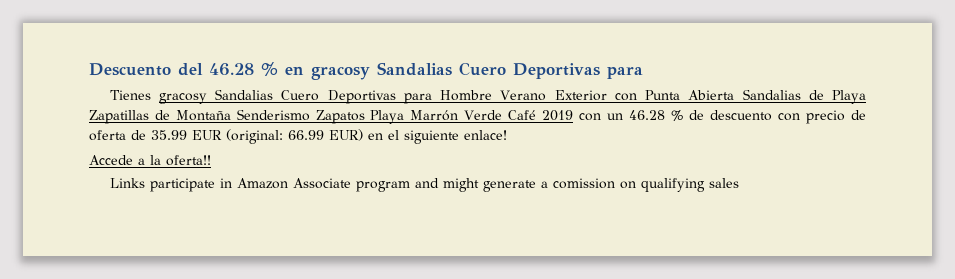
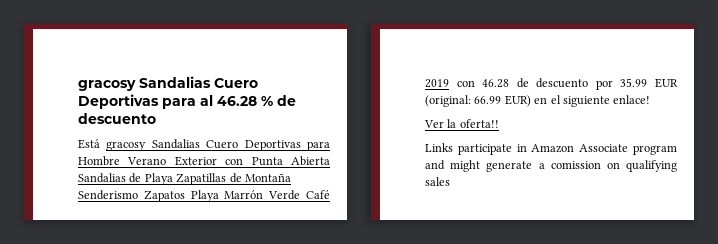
[89,62,643,80] [109,90,151,100] Descuento del 46.28 % en gracosy Sandalias Cuero Deportivas para // Tienes -> [78,76,258,91] [78,94,296,109] [78,113,156,124] [78,139,100,149] gracosy Sandalias Cuero Deportivas para al 46.28 % de descuento // Está
[606,110,867,124] [89,130,146,141] un 46.28 % de descuento con precio de oferta de -> [482,78,613,90] 46.28 de descuento por
[89,155,145,165] Accede a -> [424,120,444,128] Ver

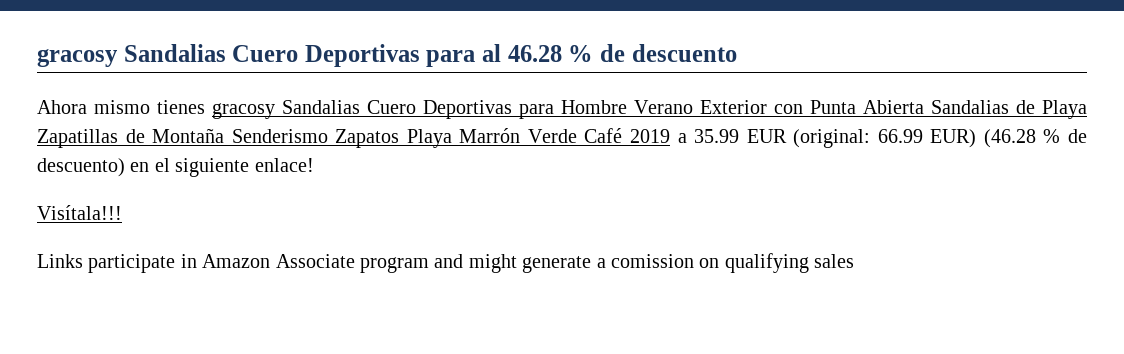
[78,139,100,149] Está -> [37,100,205,114] Ahora mismo tienes
[456,78,613,90] con 46.28 de descuento por -> [677,133,687,143] a
(531, 101) none -> [983,129,1087,148] [37,158,125,177] (46.28 % de descuento)
[424,119,499,128] Ver la oferta!! -> [37,205,122,220] Visítala!!!

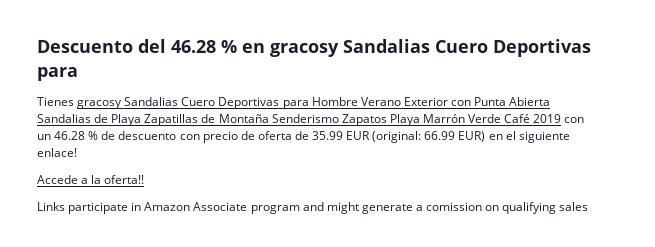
[37,44,737,67] [37,100,205,114] gracosy Sandalias Cuero Deportivas para al 46.28 % de descuento // Ahora mismo tienes -> [37,39,591,57] [37,67,78,81] [37,97,74,106] Descuento del 46.28 % en gracosy Sandalias Cuero Deportivas para // Tienes
[677,133,687,143] a -> [564,117,585,123] [37,131,309,143] con un 46.28 % de descuento con precio de oferta de
[983,129,1087,148] [37,158,125,177] (46.28 % de descuento) -> (486, 136) none
[37,205,122,220] Visítala!!! -> [37,175,145,184] Accede a la oferta!!

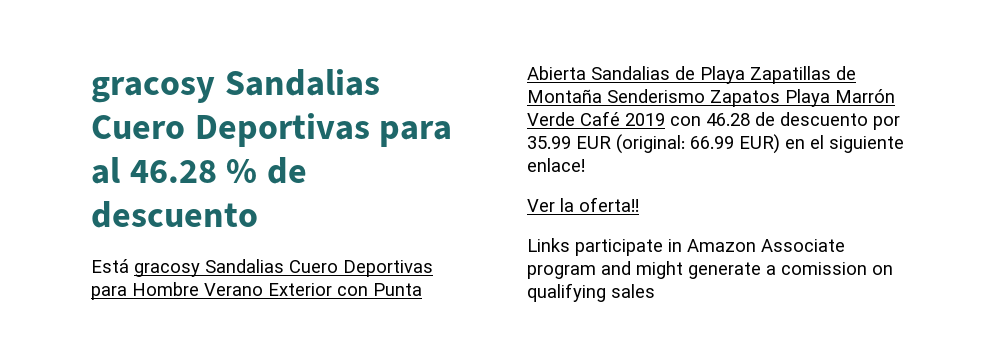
[37,39,591,57] [37,67,78,81] [37,97,74,106] Descuento del 46.28 % en gracosy Sandalias Cuero Deportivas para // Tienes -> [91,69,380,103] [91,113,453,147] [91,157,308,184] [91,201,258,228] [91,259,129,273] gracosy Sandalias Cuero Deportivas para al 46.28 % de descuento // Está
[37,131,309,143] un 46.28 % de descuento con precio de oferta de -> [706,112,900,130] 46.28 de descuento por
[37,175,89,184] Accede a -> [527,199,555,212] Ver

